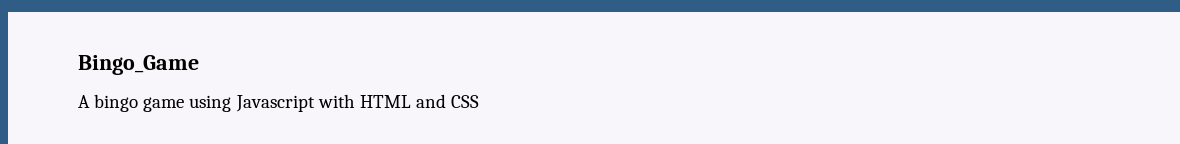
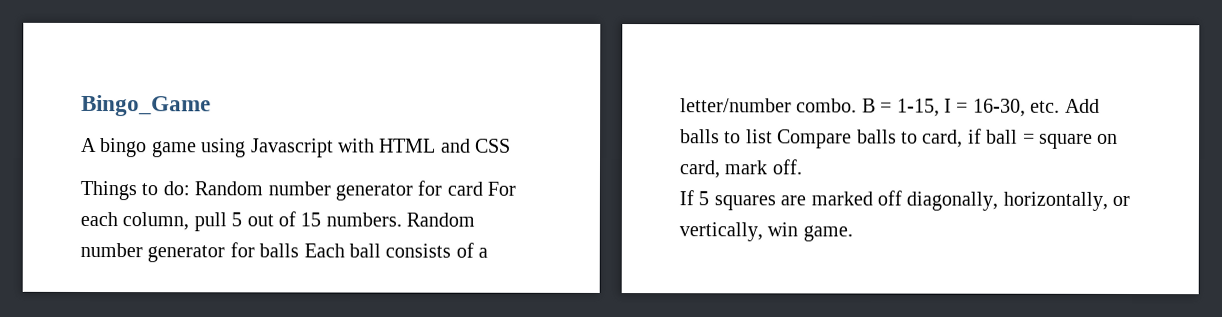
(480, 101) none -> [80,180,517,201] [80,211,476,232] [80,242,489,263] [680,98,1100,117] [680,128,1119,149] [679,159,802,179] [679,190,1131,211] [679,222,853,242] // Things to do: Random number generator for card For each column, pull 5 out of 15 numbers. Random number generator for balls Each ball consists of a letter/number combo. B = 1-15, I = 16-30, etc. Add balls to list Compare balls to card, if ball = square on card, mark off. // If 5 squares are marked off diagonally, horizontally, or vertically, win game.

